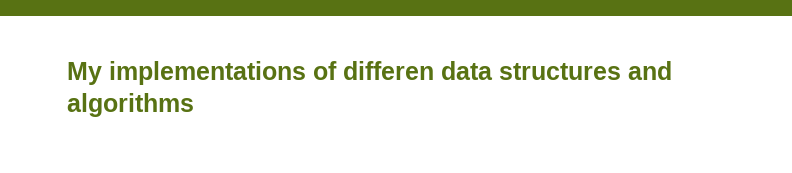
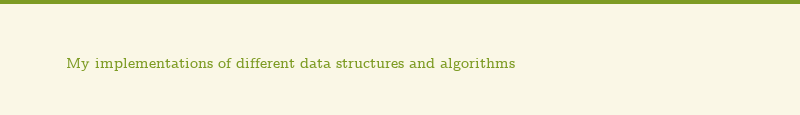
[343,61,434,80] differen -> [236,58,295,68] different

